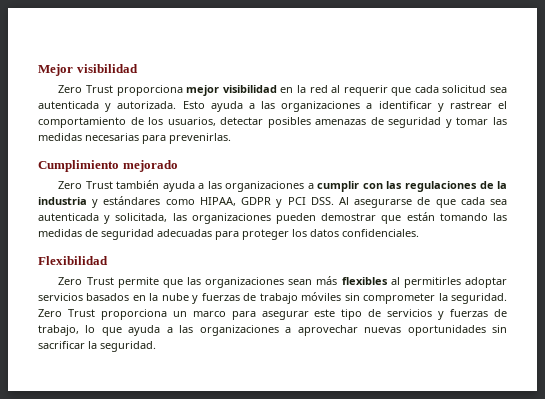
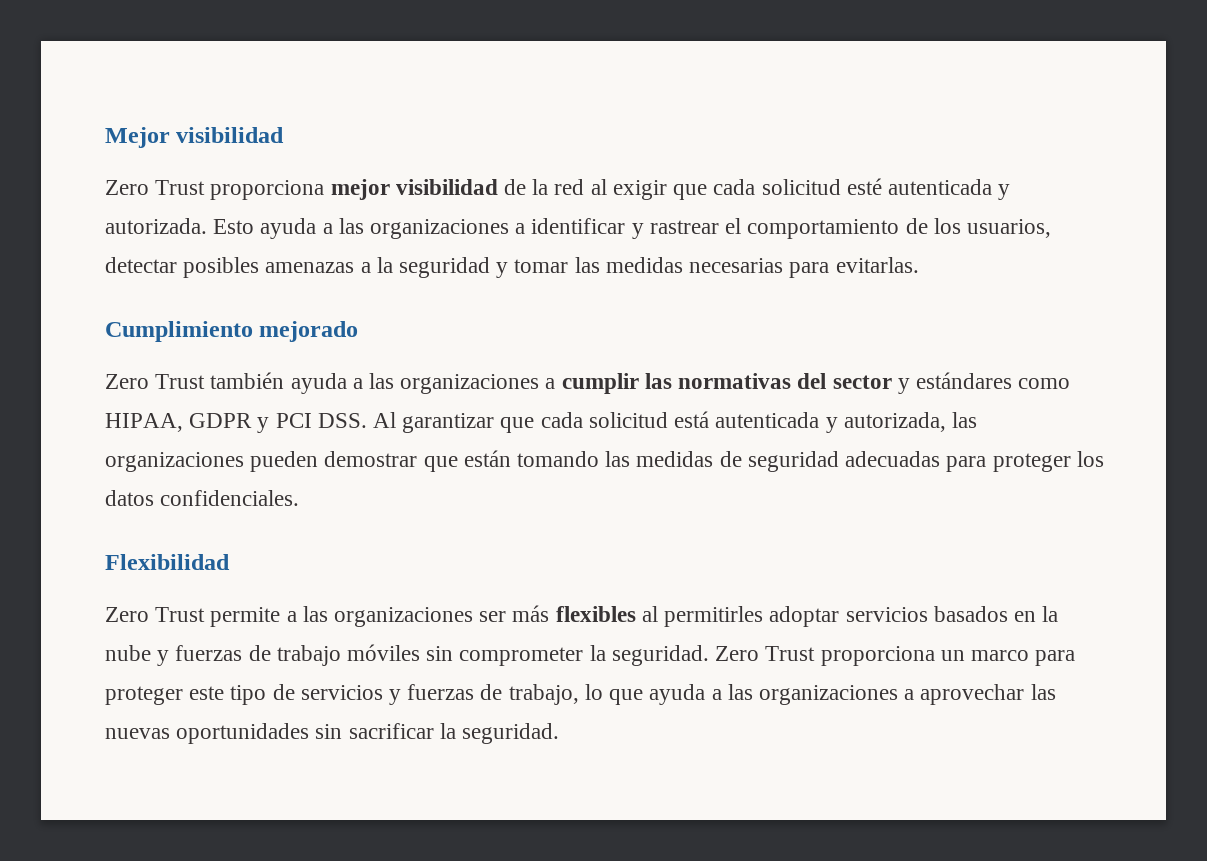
[280,87,294,93] en -> [504,179,527,195] de
[343,85,507,96] requerir que cada solicitud sea -> [612,178,882,200] exigir que cada solicitud esté
[370,117,384,125] de -> [360,257,393,273] a la
[169,133,231,144] prevenirlas. -> [835,257,919,273] evitarlas.
[362,181,508,192] [38,197,87,205] con las regulaciones de la industria -> [644,373,892,389] las normativas del sector
[354,197,508,208] [38,213,168,224] asegurarse de que cada sea autenticada y solicitada, -> [402,411,946,433] garantizar que cada solicitud está autenticada y autorizada,
[162,277,313,288] que las organizaciones sean -> [286,606,507,627] a las organizaciones ser
[261,311,309,320] asegurar -> [105,686,183,705] proteger
(358, 330) none -> [1030,684,1056,700] las

